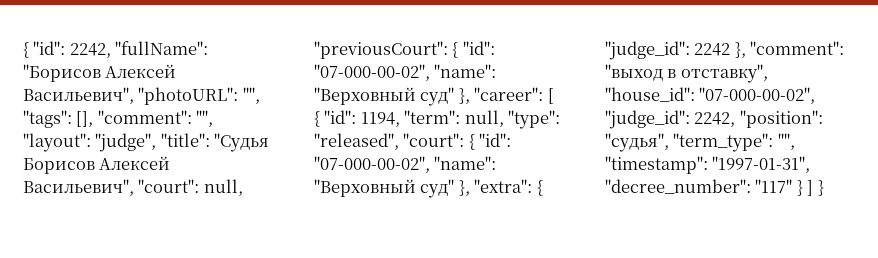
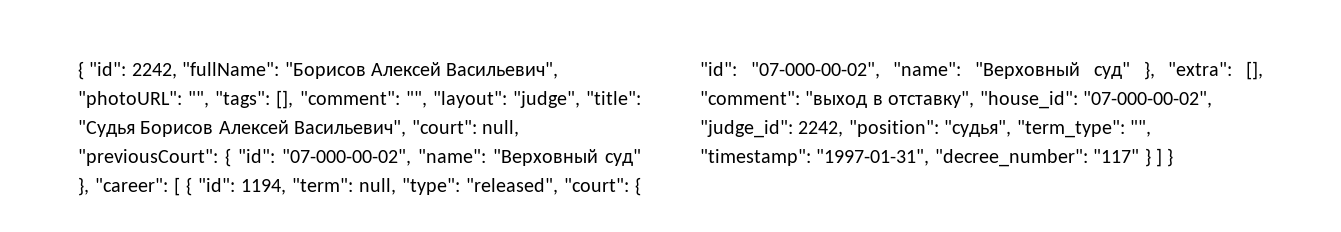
[536,180,543,196] [605,41,746,60] { "judge_id": 2242 }, -> [1246,61,1263,80] [],

